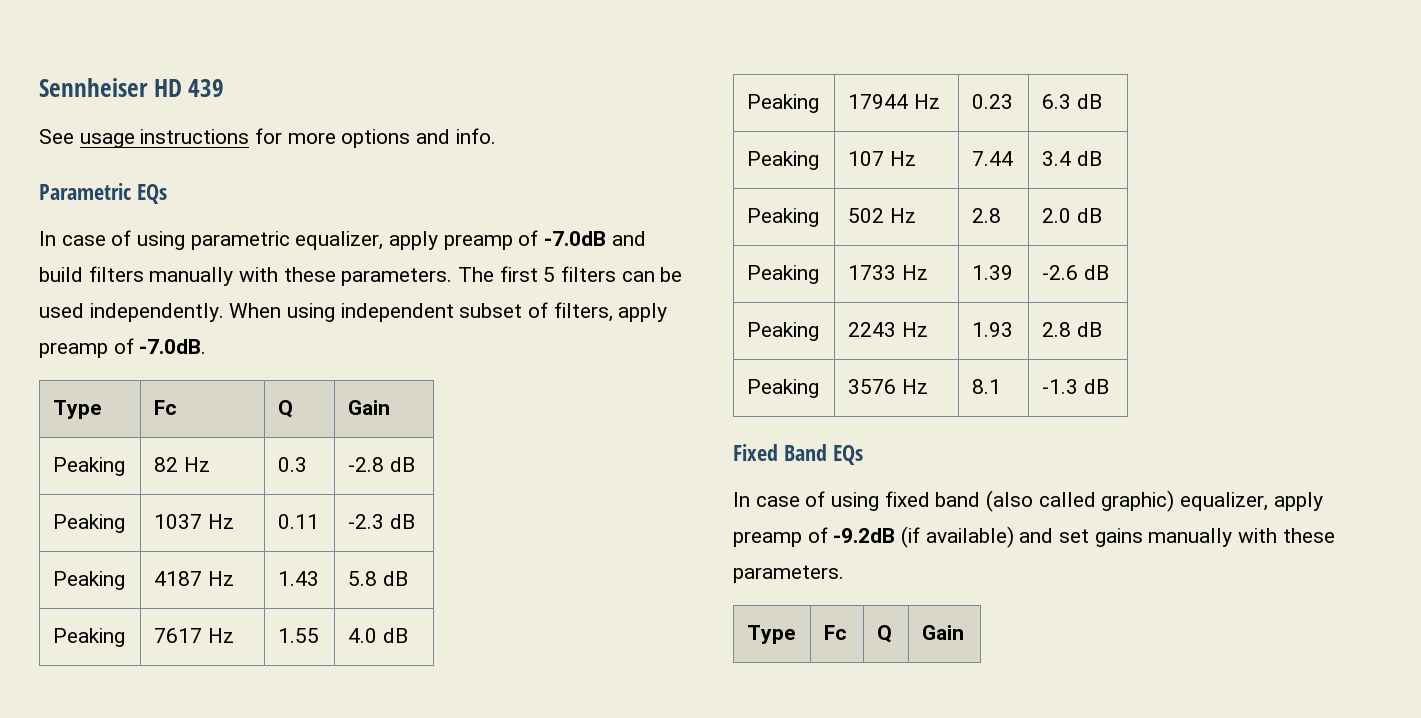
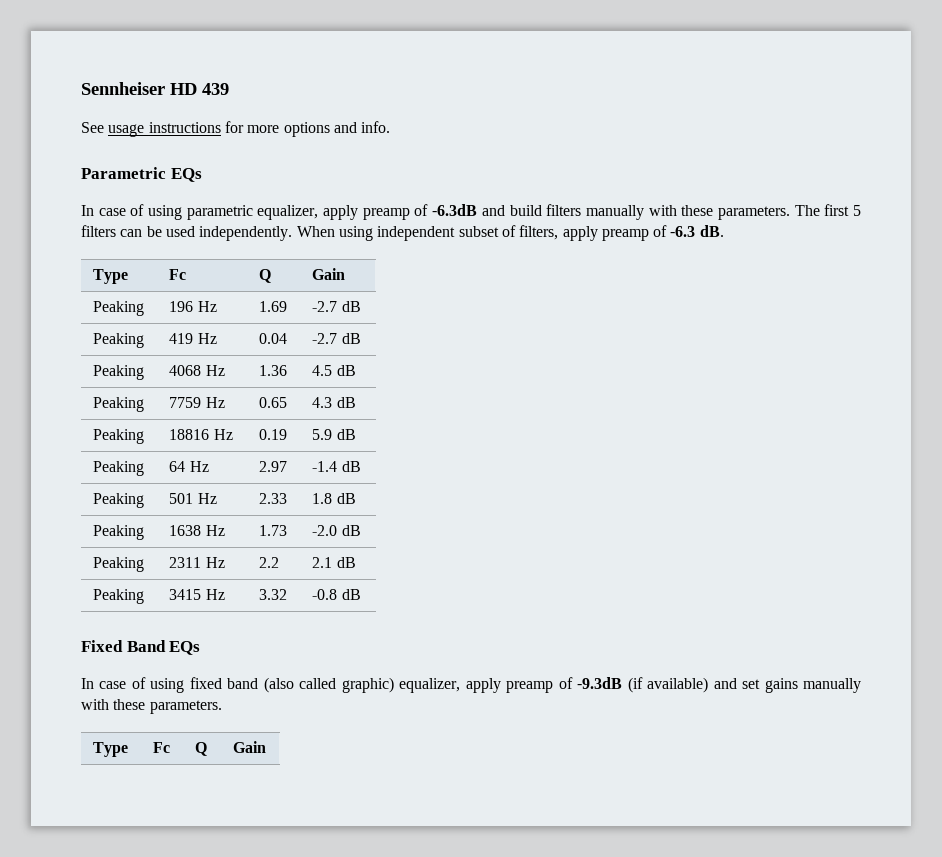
[544,231,607,246] -7.0dB -> [432,204,478,216] -6.3dB
[139,339,207,354] -7.0dB. -> [670,225,724,237] -6.3 dB.
[154,457,211,472] [278,457,308,472] [348,457,416,472] [53,514,126,533] [154,514,235,529] [278,514,320,529] [348,514,416,529] [53,571,126,590] [154,571,235,586] [278,571,320,586] [348,571,409,586] [53,628,126,647] [154,628,235,643] [278,628,320,643] [348,628,409,643] [747,94,820,113] [848,94,941,109] [972,94,1014,109] [1042,94,1103,109] [747,151,820,170] [848,151,917,166] [972,151,1014,166] [1042,151,1103,166] [747,208,820,227] [848,208,917,223] [972,208,1002,223] [1042,208,1103,223] [747,265,820,284] [848,265,929,280] [972,265,1014,280] [1042,265,1110,280] [747,322,820,341] [848,322,929,337] [972,322,1014,337] [1042,322,1103,337] [747,379,820,398] [848,379,929,394] [972,379,1002,394] [1042,379,1079,394] 82 Hz | 0.3 | -2.8 dB // Peaking | 1037 Hz | 0.11 | -2.3 dB // Peaking | 4187 Hz | 1.43 | 5.8 dB // Peaking | 7617 Hz | 1.55 | 4.0 dB // Peaking | 17944 Hz | 0.23 | 6.3 dB // Peaking | 107 Hz | 7.44 | 3.4 dB // Peaking | 502 Hz | 2.8 | 2.0 dB // Peaking | 1733 Hz | 1.39 | -2.6 dB // Peaking | 2243 Hz | 1.93 | 2.8 dB // Peaking | 3576 Hz | 8.1 | -1.3 -> [169,301,217,312] [259,301,288,312] [312,301,361,312] [93,333,145,348] [169,333,217,344] [259,333,288,344] [312,333,361,344] [93,365,145,380] [169,365,225,376] [259,365,288,376] [312,365,356,376] [93,397,145,412] [169,397,225,408] [259,397,288,408] [312,397,356,408] [93,429,145,444] [169,429,233,440] [259,429,288,440] [312,429,356,440] [93,461,145,476] [169,461,209,472] [259,461,288,472] [312,461,361,472] [93,493,145,508] [169,493,217,504] [259,493,288,504] [312,493,356,504] [93,525,145,540] [169,525,225,536] [259,525,288,536] [312,525,361,536] [93,557,145,572] [169,557,225,568] [259,557,280,568] [312,557,356,568] [93,589,145,604] [169,589,225,600] [259,589,288,600] [312,589,338,600] 196 Hz | 1.69 | -2.7 dB // Peaking | 419 Hz | 0.04 | -2.7 dB // Peaking | 4068 Hz | 1.36 | 4.5 dB // Peaking | 7759 Hz | 0.65 | 4.3 dB // Peaking | 18816 Hz | 0.19 | 5.9 dB // Peaking | 64 Hz | 2.97 | -1.4 dB // Peaking | 501 Hz | 2.33 | 1.8 dB // Peaking | 1638 Hz | 1.73 | -2.0 dB // Peaking | 2311 Hz | 2.2 | 2.1 dB // Peaking | 3415 Hz | 3.32 | -0.8
[833,528,896,543] -9.2dB -> [577,677,623,689] -9.3dB

